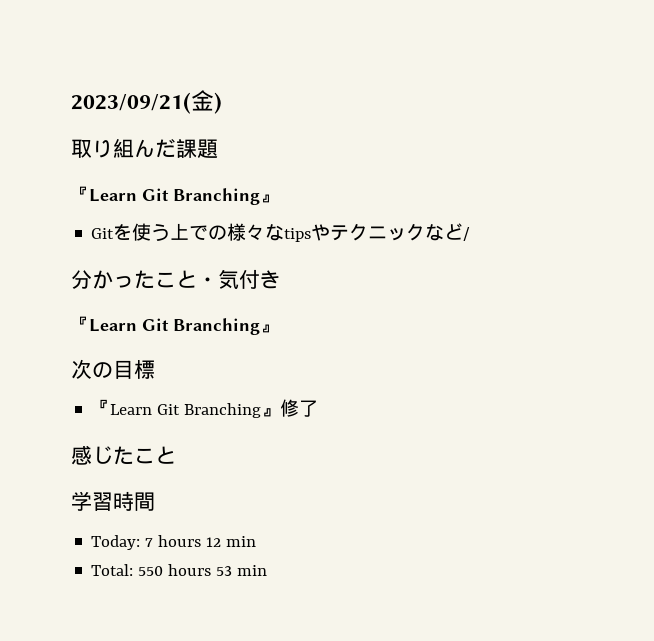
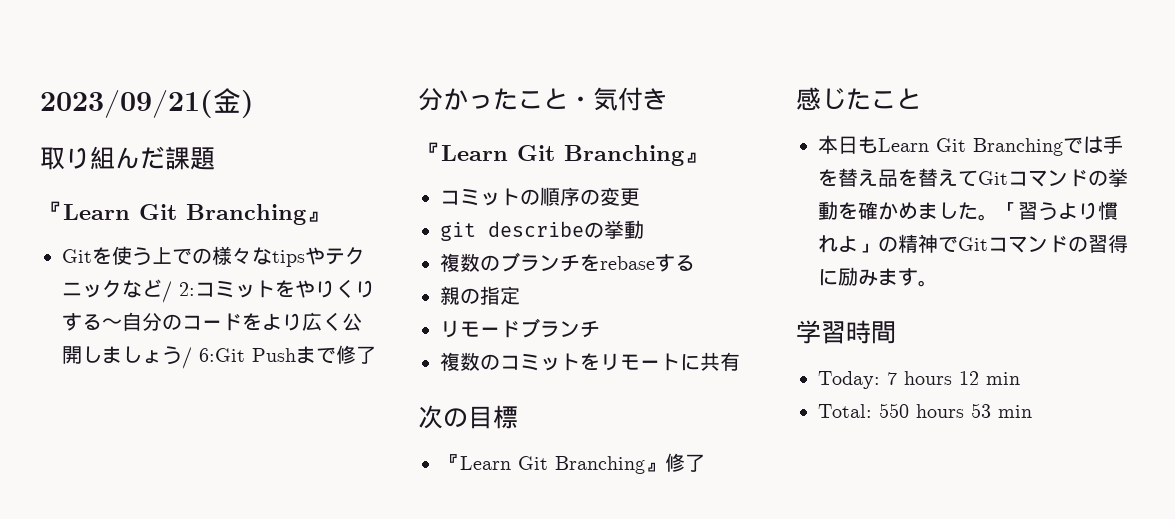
(471, 234) none -> [179,279,375,298] [62,312,362,331] [62,345,376,369] 2:コミットをやりくりする〜自分のコードをより広く公開しましょう/ 6:Git Pushまで修了
(278, 328) none -> [440,187,640,206] [440,220,644,241] [440,252,695,272] [440,286,520,305] [440,318,600,338] [440,352,740,371] // コミットの順序の変更 // git describeの挙動 // 複数のブランチをrebaseする // 親の指定 // リモードブランチ // 複数のコミットをリモートに共有
(176, 455) none -> [818,135,1123,156] [818,168,1128,187] [818,201,1118,221] [818,234,1128,253] [818,267,938,287] // 本日もLearn Git Branchingでは手を替え品を替えてGitコマンドの挙動を確かめました。「習うより慣れよ」の精神でGitコマンドの習得に励みます。

